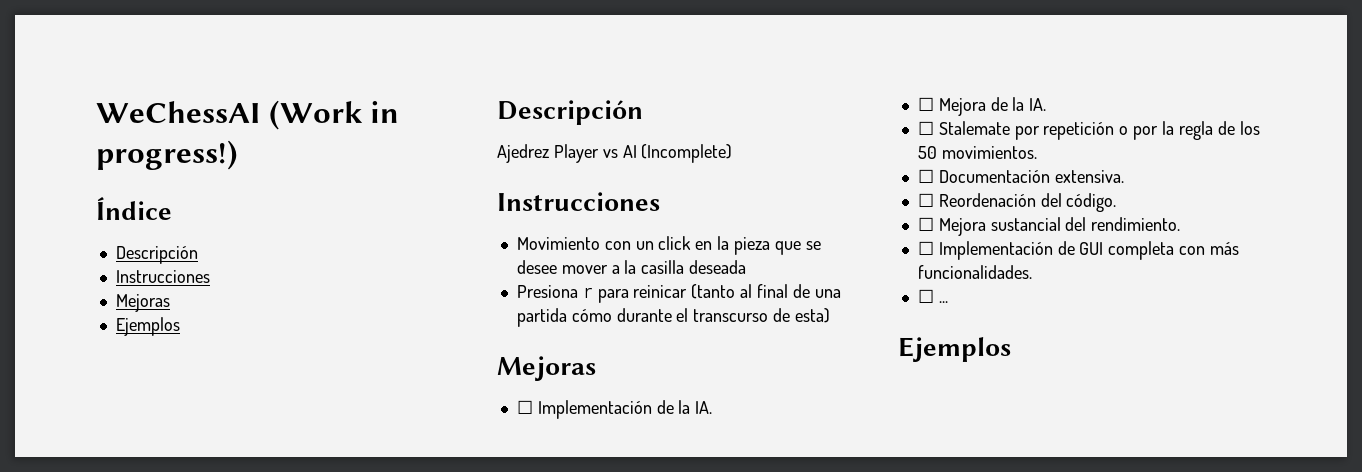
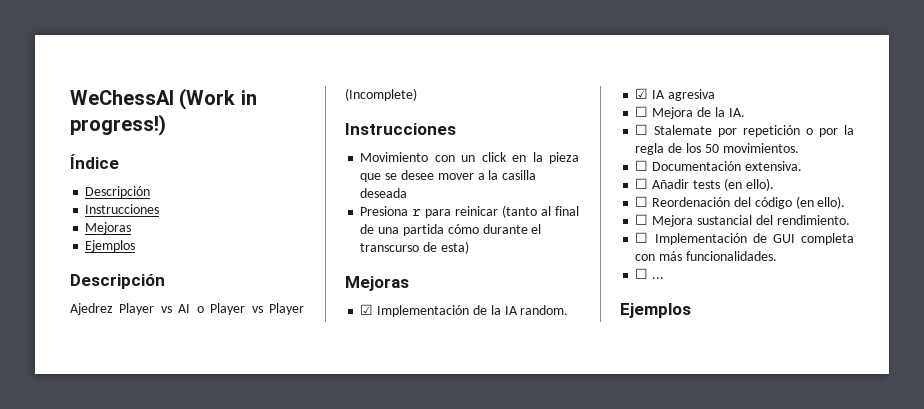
(637, 151) none -> [196,303,304,315] o Player vs Player
[516,400,533,414] ☐ -> [360,304,374,315] ☑
[695,401,713,414] IA. -> [504,305,569,315] [635,88,715,101] IA random. // ☑ IA agresiva
(1124, 176) none -> [635,178,774,191] // ☐ Añadir tests (en ello).
[1066,193,1117,212] código. -> [754,196,846,209] código (en ello).

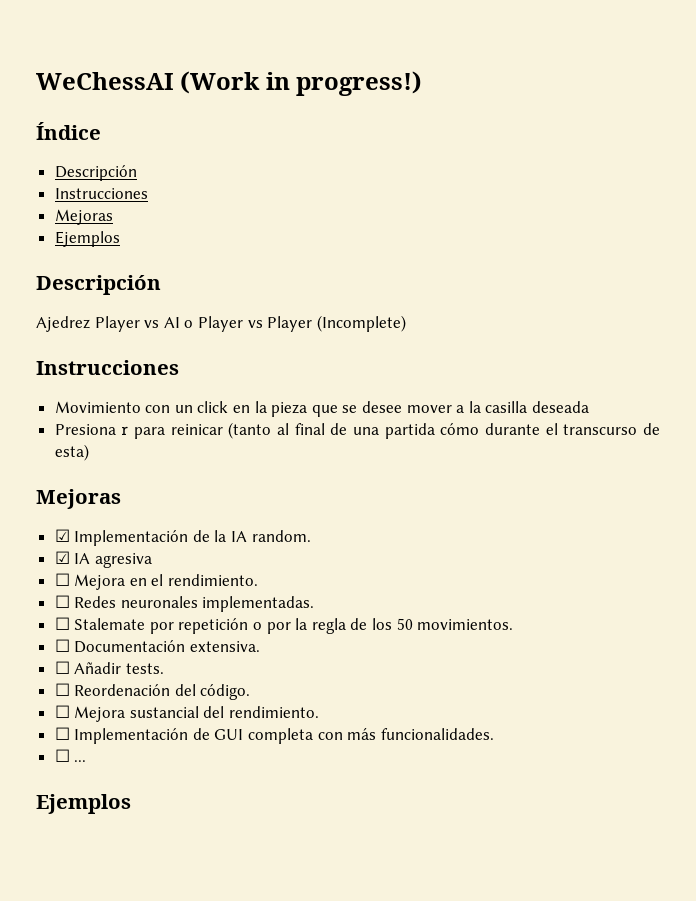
[696,107,745,117] de la IA. -> [129,574,259,586] [54,595,315,612] en el rendimiento. // ☐ Redes neuronales implementadas.
[692,178,774,191] tests (en ello). -> [125,663,164,674] tests.
[754,196,846,209] código (en ello). -> [200,684,251,700] código.

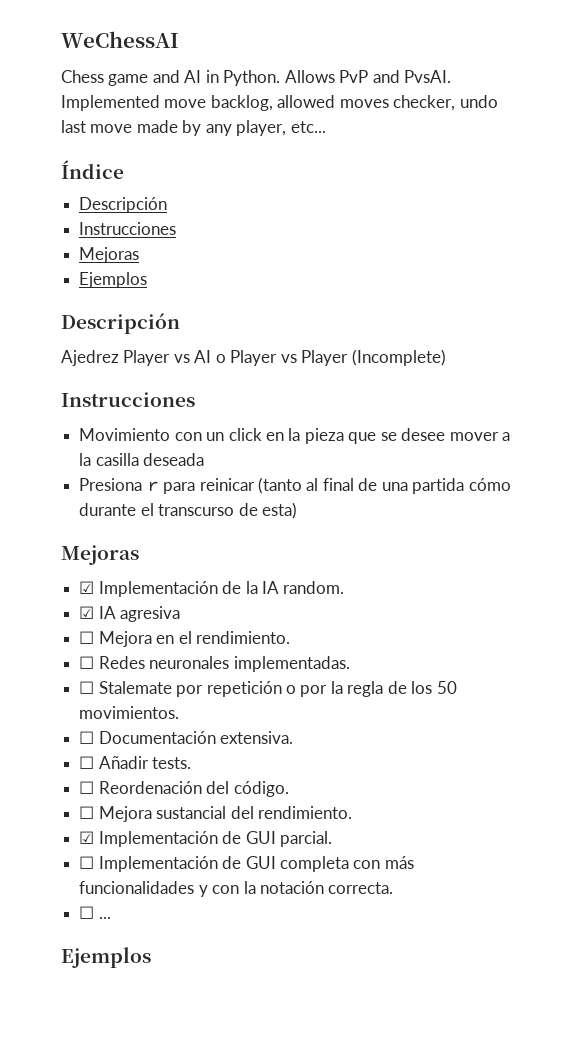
[180,71,423,96] (Work in progress!) -> [61,70,452,86] [61,95,498,111] [61,120,326,136] // Chess game and AI in Python. Allows PvP and PvsAI. Implemented move backlog, allowed moves checker, undo last move made by any player, etc...
(320, 712) none -> [79,831,332,847] // ☑ Implementación de GUI parcial.
[380,728,494,740] funcionalidades. -> [79,881,394,897] funcionalidades y con la notación correcta.

